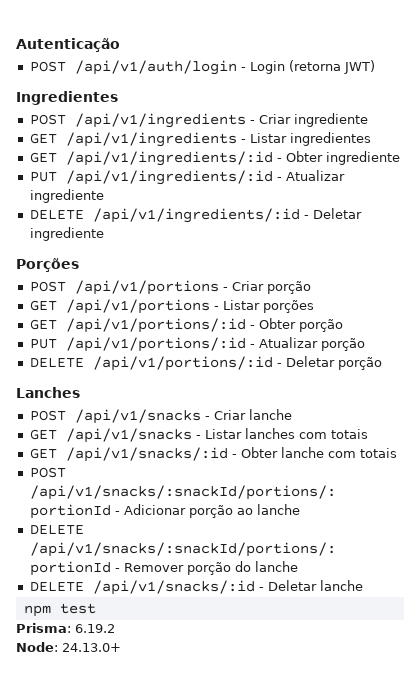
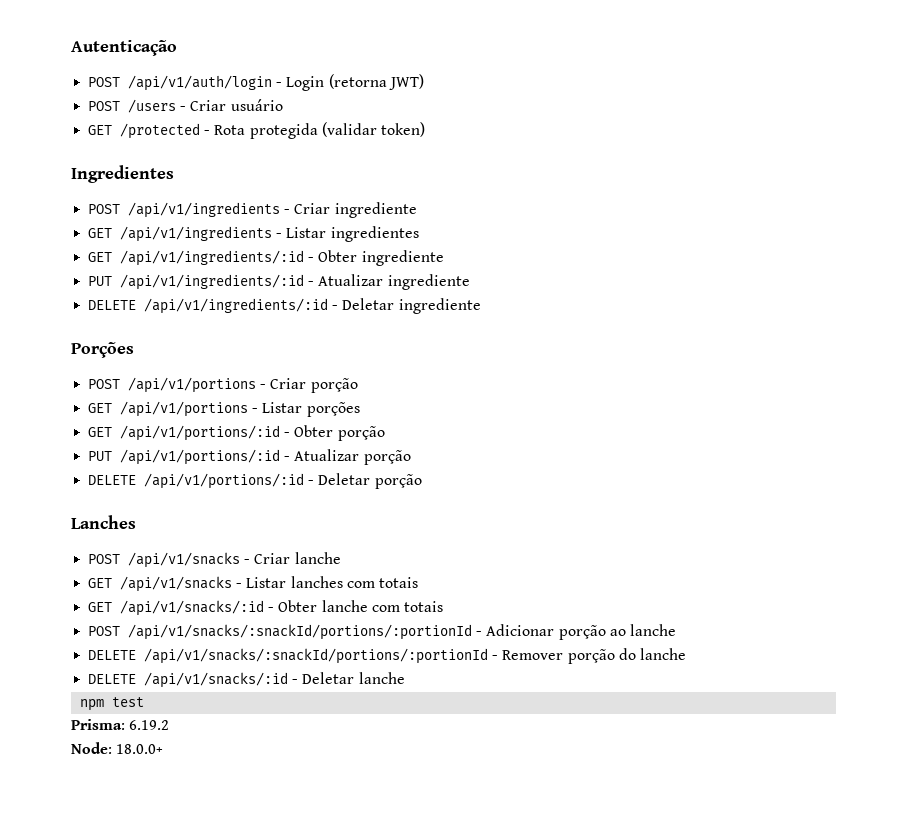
(375, 67) none -> [88,99,283,113] [88,122,425,139] // POST /users - Criar usuário // GET /protected - Rota protegida (validar token)
[62,643,121,652] 24.13.0+ -> [116,744,164,754] 18.0.0+

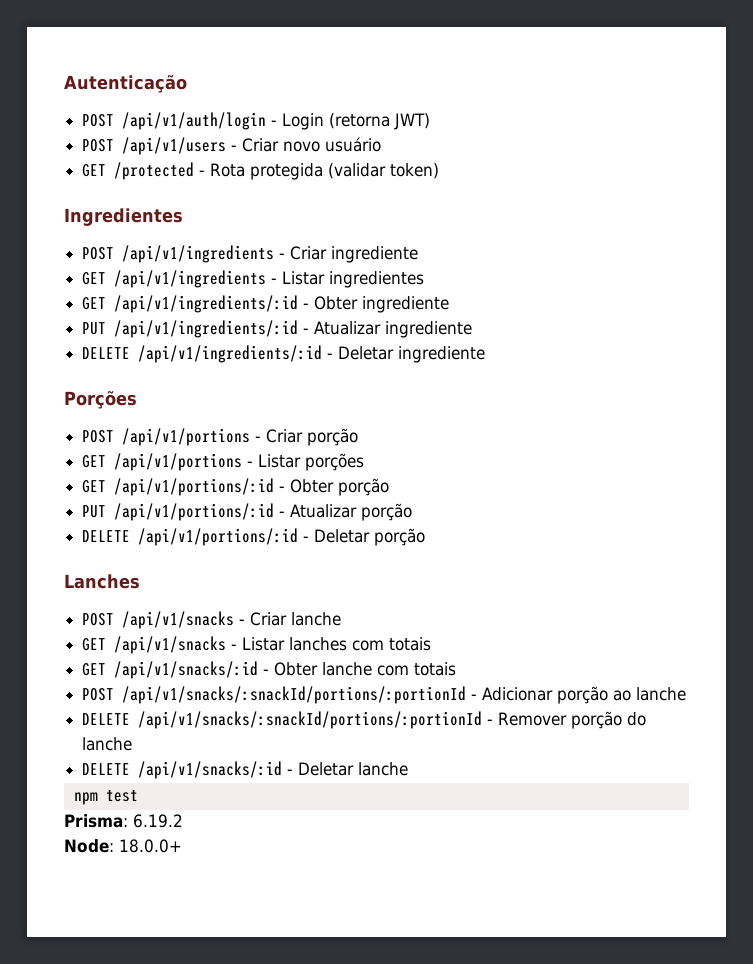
[128,99,227,113] /users - Criar -> [122,137,321,155] /api/v1/users - Criar novo

